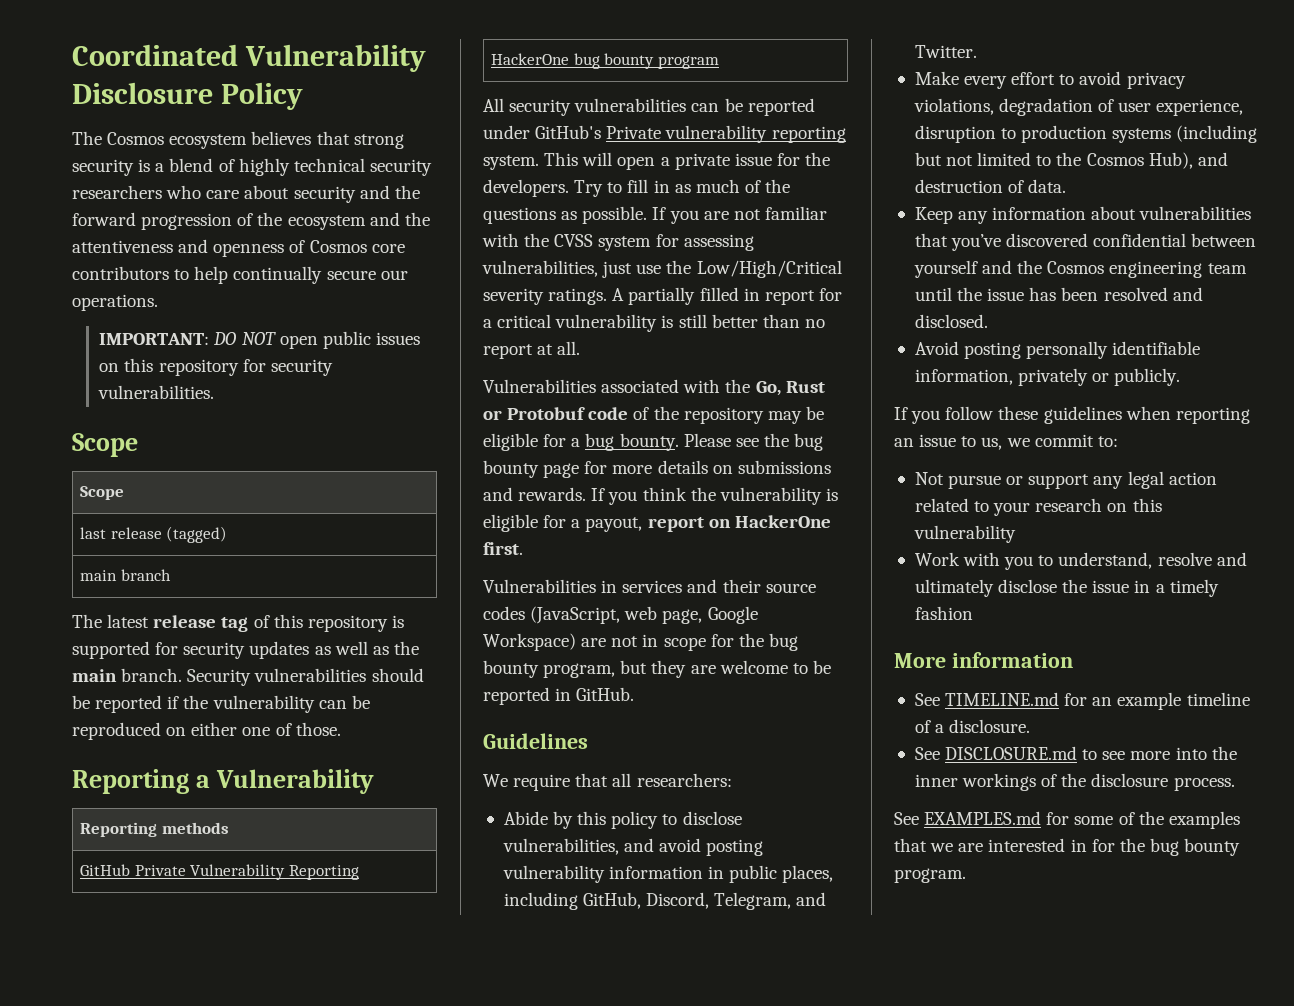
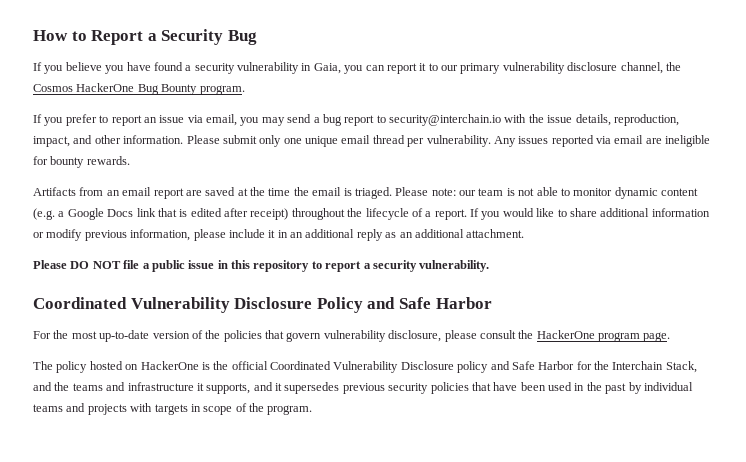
[72,44,426,72] [72,82,303,110] [72,131,404,149] [72,158,432,176] [72,185,420,203] [72,212,430,230] [72,239,405,257] [72,266,408,284] [72,294,158,311] [99,331,420,349] [99,358,333,376] [98,385,215,399] [72,433,138,457] [80,486,125,500] [80,526,228,543] [80,569,171,581] [72,614,404,632] [72,641,419,659] [72,668,424,686] [72,695,370,713] [72,722,341,740] [72,769,374,794] [80,822,229,837] [80,864,359,880] [491,53,719,69] [483,98,815,116] [483,125,846,143] [483,152,831,170] [483,179,791,197] [483,206,827,224] [482,233,754,251] [482,260,842,278] [483,287,842,305] [483,314,825,332] [483,341,581,359] [483,379,825,396] [483,406,824,424] [483,433,824,451] [483,460,831,478] [483,487,838,505] [483,514,831,532] [483,542,523,555] [483,579,816,593] [483,606,758,624] [483,633,798,651] [483,660,831,678] [483,687,635,705] [483,733,588,749] [483,773,732,791] [503,811,742,829] [502,838,764,856] [502,865,834,883] [503,892,827,910] [914,45,977,58] [914,71,1186,89] [913,98,1244,116] [914,125,1258,143] [914,152,1228,169] [914,179,1067,193] [914,206,1252,224] [914,233,1257,251] [913,260,1247,278] [914,287,1203,301] [914,314,988,328] [914,341,1201,359] [914,368,1181,386] [894,406,1250,424] [894,434,1118,450] [914,471,1217,489] [914,498,1162,516] [913,525,1016,543] [914,552,1247,570] [914,579,1219,597] [914,606,973,620] [894,652,1073,668] [914,692,1250,710] [914,719,1031,733] [914,746,1237,760] [914,773,1235,791] [894,811,1240,829] [894,838,1241,856] Coordinated Vulnerability Disclosure Policy // The Cosmos ecosystem believes that strong security is a blend of highly technical security researchers who care about security and the forward progression of the ecosystem and the attentiveness and openness of Cosmos core contributors to help continually secure our operations. // IMPORTANT: DO NOT open public issues on this repository for security vulnerabilities. // Scope // Scope // last release (tagged) // main branch // The latest release tag of this repository is supported for security updates as well as the main branch. Security vulnerabilities should be reported if the vulnerability can be reproduced on either one of those. // Reporting a Vulnerability // Reporting methods // GitHub Private Vulnerability Reporting // HackerOne bug bounty program // All security vulnerabilities can be reported under GitHub's Private vulnerability reporting system. This will open a private issue for the developers. Try to fill in as much of the questions as possible. If you are not familiar with the CVSS system for assessing vulnerabilities, just use the Low/High/Critical severity ratings. A partially filled in report for a critical vulnerability is still better than no report at all. // Vulnerabilities associated with the Go, Rust or Protobuf code of the repository may be eligible for a bug bounty. Please see the bug bounty page for more details on submissions and rewards. If you think the vulnerability is eligible for a payout, report on HackerOne first. // Vulnerabilities in services and their source codes (JavaScript, web page, Google Workspace) are not in scope for the bug bounty program, but they are welcome to be reported in GitHub. // Guidelines // We require that all researchers: // Abide by this policy to disclose vulnerabilities, and avoid posting vulnerability information in public places, including GitHub, Discord, Telegram, and Twitter. // Make every effort to avoid privacy violations, degradation of user experience, disruption to production systems (including but not limited to the Cosmos Hub), and destruction of data. // Keep any information about vulnerabilities that you’ve discovered confidential between yourself and the Cosmos engineering team until the issue has been resolved and disclosed. // Avoid posting personally identifiable information, privately or publicly. // If you follow these guidelines when reporting an issue to us, we commit to: // Not pursue or support any legal action related to your research on this vulnerability // Work with you to understand, resolve and ultimately disclose the issue in a timely fashion // More information // See TIMELINE.md for an example timeline of a disclosure. // See DISCLOSURE.md to see more into the inner workings of the disclosure process. // See EXAMPLES.md for some of the examples that we are interested in for the bug bounty -> [33,29,257,45] [33,62,681,74] [33,83,245,95] [33,114,679,126] [33,135,711,147] [33,156,130,168] [33,187,698,199] [33,208,710,220] [33,229,525,241] [33,260,490,272] [33,297,492,313] [33,330,671,342] [33,361,697,373] [33,382,693,394] [33,403,264,415] How to Report a Security Bug // If you believe you have found a security vulnerability in Gaia, you can report it to our primary vulnerability disclosure channel, the Cosmos HackerOne Bug Bounty program. // If you prefer to report an issue via email, you may send a bug report to security@interchain.io with the issue details, reproduction, impact, and other information. Please submit only one unique email thread per vulnerability. Any issues reported via email are ineligible for bounty rewards. // Artifacts from an email report are saved at the time the email is triaged. Please note: our team is not able to monitor dynamic content (e.g. a Google Docs link that is edited after receipt) throughout the lifecycle of a report. If you would like to share additional information or modify previous information, please include it in an additional reply as an additional attachment. // Please DO NOT file a public issue in this repository to report a security vulnerability. // Coordinated Vulnerability Disclosure Policy and Safe Harbor // For the most up-to-date version of the policies that govern vulnerability disclosure, please consult the HackerOne program page. // The policy hosted on HackerOne is the official Coordinated Vulnerability Disclosure policy and Safe Harbor for the Interchain Stack, and the teams and infrastructure it supports, and it supersedes previous security policies that have been used in the past by individual teams and projects with targets in scope of the

